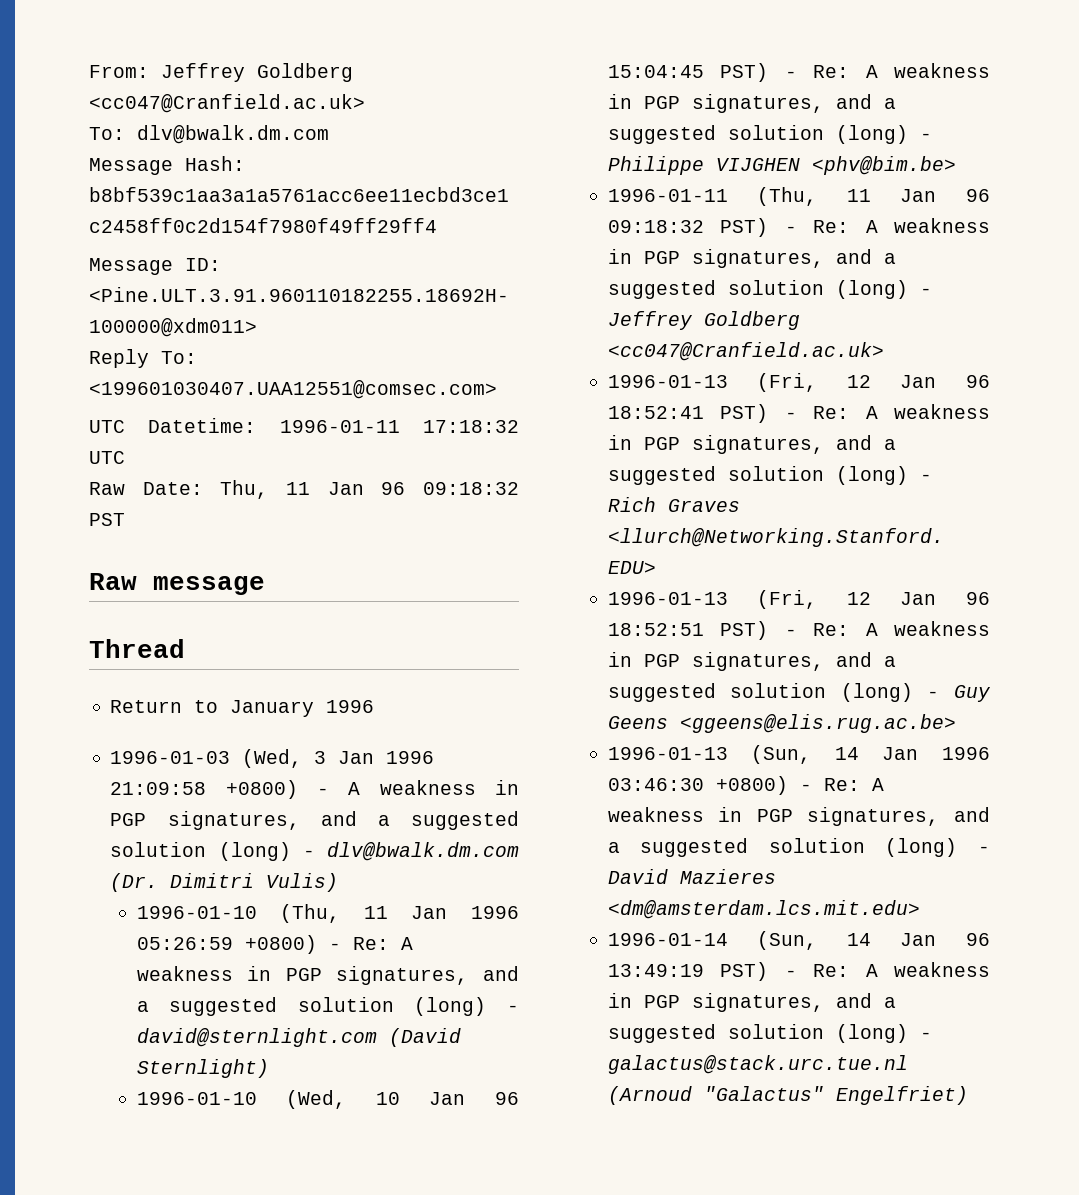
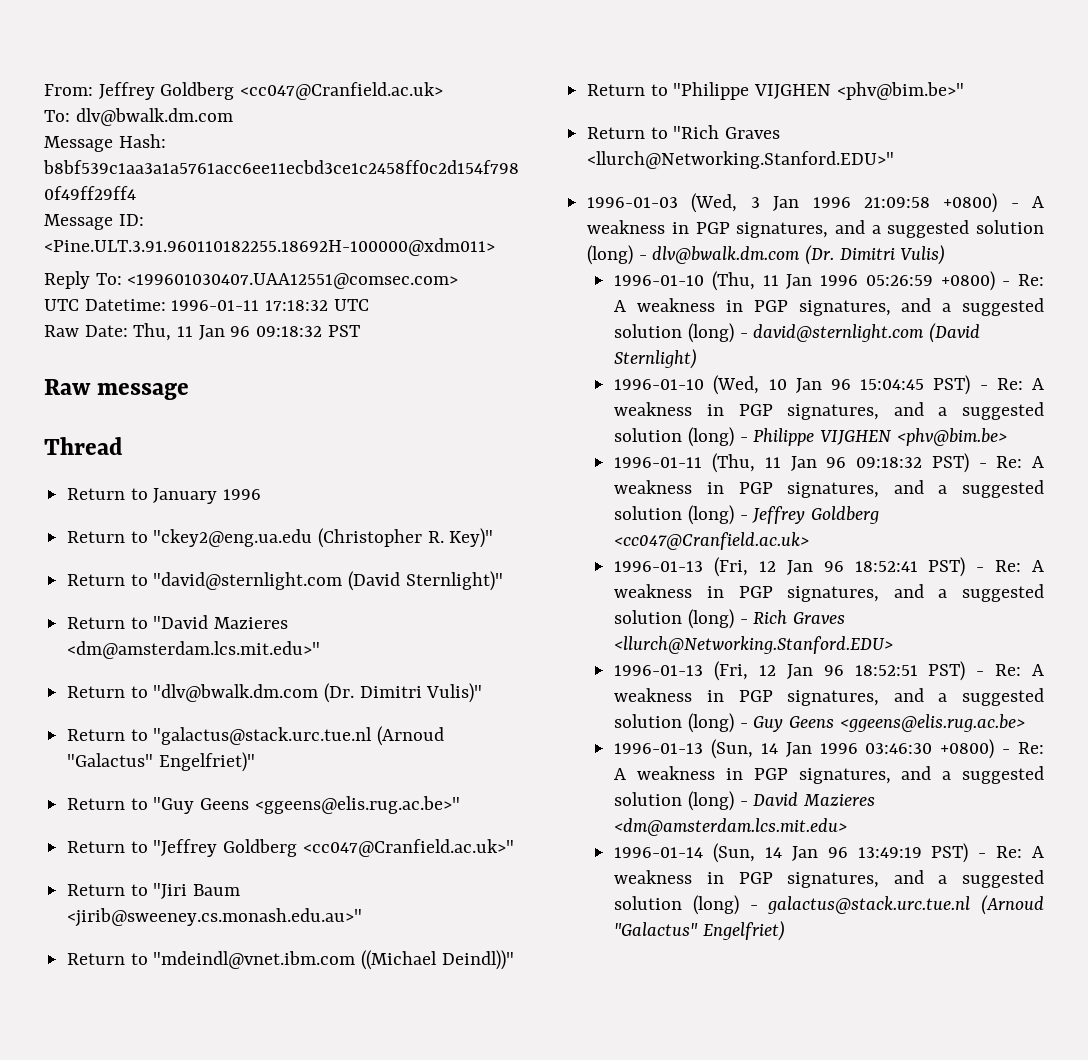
(375, 706) none -> [67,528,494,548] [67,571,503,591] [67,615,289,629] [67,641,321,659] [67,683,483,703] [67,726,445,746] [67,752,255,772] [67,796,460,814] [67,839,514,857] [67,883,241,899] [67,908,363,927] [67,950,514,970] [587,82,964,100] [587,125,781,139] [587,151,895,169] // Return to "ckey2@eng.ua.edu (Christopher R. Key)" // Return to "david@sternlight.com (David Sternlight)" // Return to "David Mazieres <dm@amsterdam.lcs.mit.edu>" // Return to "dlv@bwalk.dm.com (Dr. Dimitri Vulis)" // Return to "galactus@stack.urc.tue.nl (Arnoud "Galactus" Engelfriet)" // Return to "Guy Geens <ggeens@elis.rug.ac.be>" // Return to "Jeffrey Goldberg <cc047@Cranfield.ac.uk>" // Return to "Jiri Baum <jirib@sweeney.cs.monash.edu.au>" // Return to "mdeindl@vnet.ibm.com ((Michael Deindl))" // Return to "Philippe VIJGHEN <phv@bim.be>" // Return to "Rich Graves <llurch@Networking.Stanford.EDU>"

